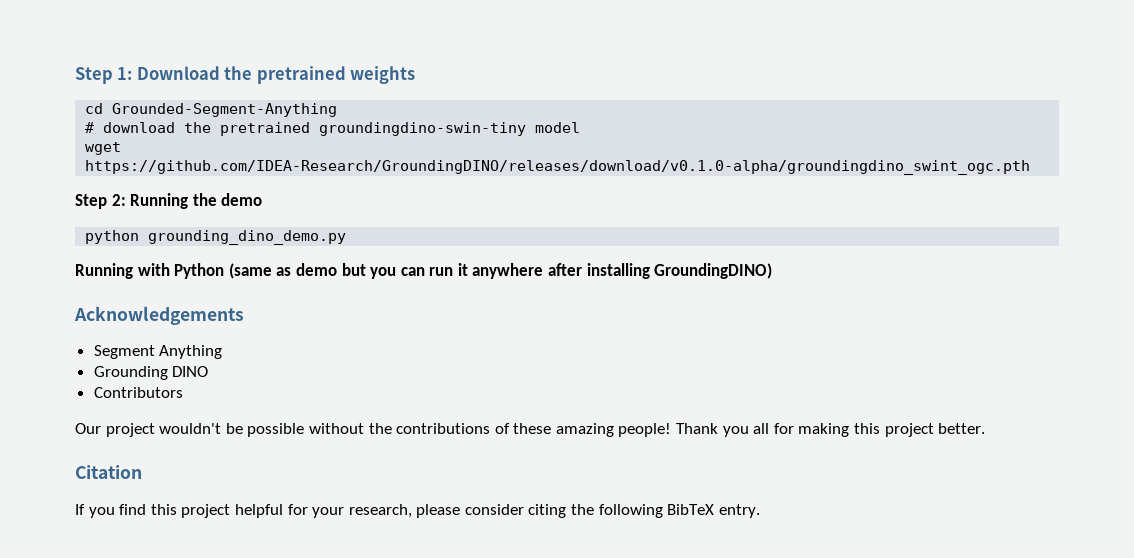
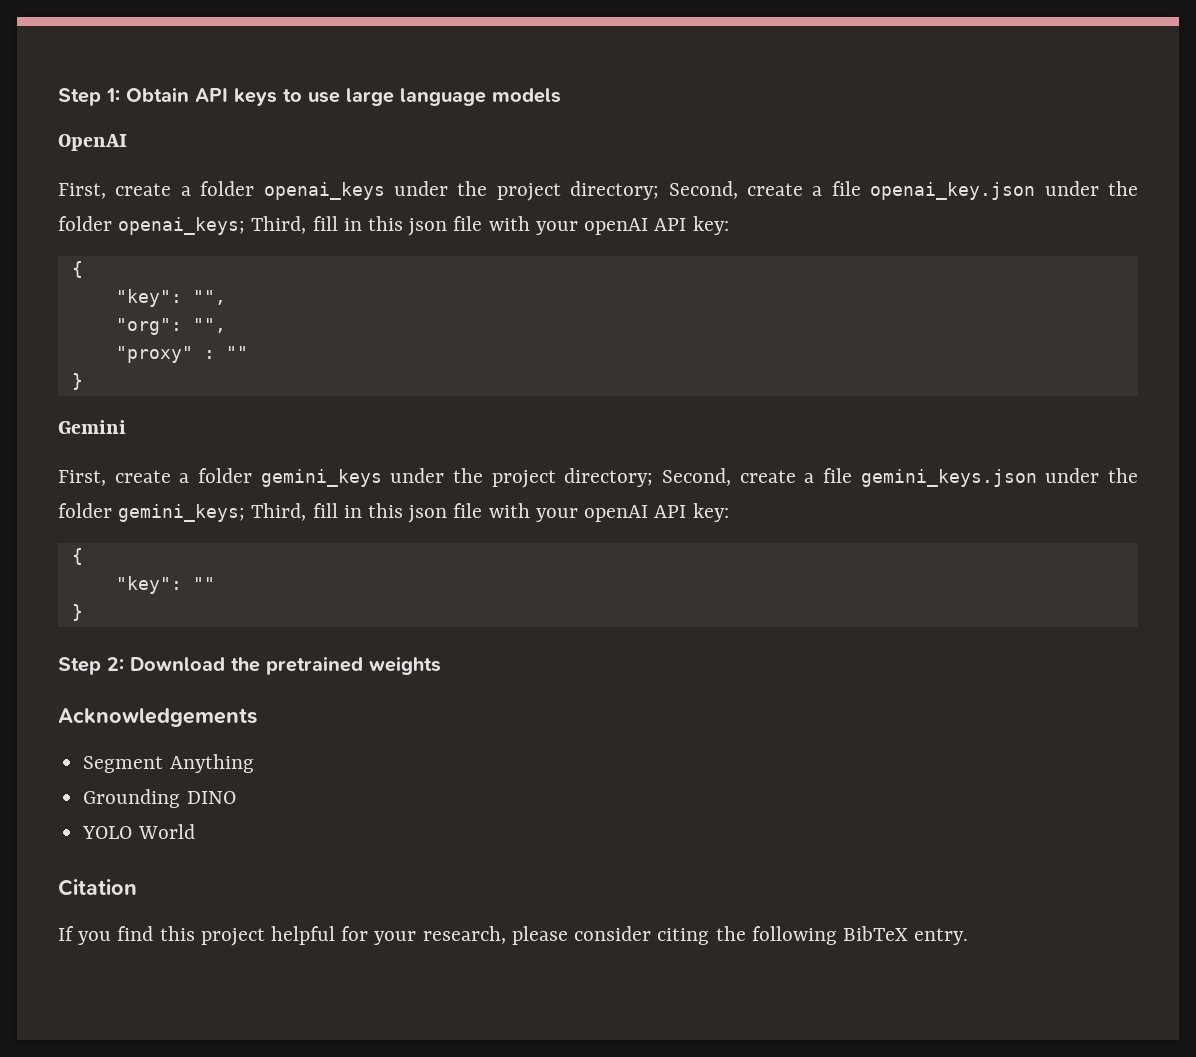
[136,66,416,84] [85,103,338,117] [85,122,581,136] [85,142,122,155] [85,160,1031,175] [75,193,263,209] [85,230,347,245] [75,263,773,279] Download the pretrained weights // cd Grounded-Segment-Anything // # download the pretrained groundingdino-swin-tiny model // wget https://github.com/IDEA-Research/GroundingDINO/releases/download/v0.1.0-alpha/groundingdino_swint_ogc.pth // Step 2: Running the demo // python grounding_dino_demo.py // Running with Python (same as demo but you can run it anywhere after installing GroundingDINO) -> [126,87,561,106] [58,134,127,151] [58,181,1138,201] [58,216,729,236] [71,261,83,278] [115,289,226,307] [115,318,226,335] [115,346,248,363] [71,373,83,390] [58,420,126,434] [58,468,1138,488] [58,503,729,523] [71,548,83,565] [115,576,215,594] [71,604,83,621] [58,656,441,675] Obtain API keys to use large language models // OpenAI // First, create a folder openai_keys under the project directory; Second, create a file openai_key.json under the folder openai_keys; Third, fill in this json file with your openAI API key: // { // "key": "", // "org": "", // "proxy" : "" // } // Gemini // First, create a folder gemini_keys under the project directory; Second, create a file gemini_keys.json under the folder gemini_keys; Third, fill in this json file with your openAI API key: // { // "key": "" // } // Step 2: Download the pretrained weights
[93,387,183,398] [75,423,986,437] Contributors // Our project wouldn't be possible without the contributions of these amazing people! Thank you all for making this project better. -> [82,824,195,839] YOLO World

